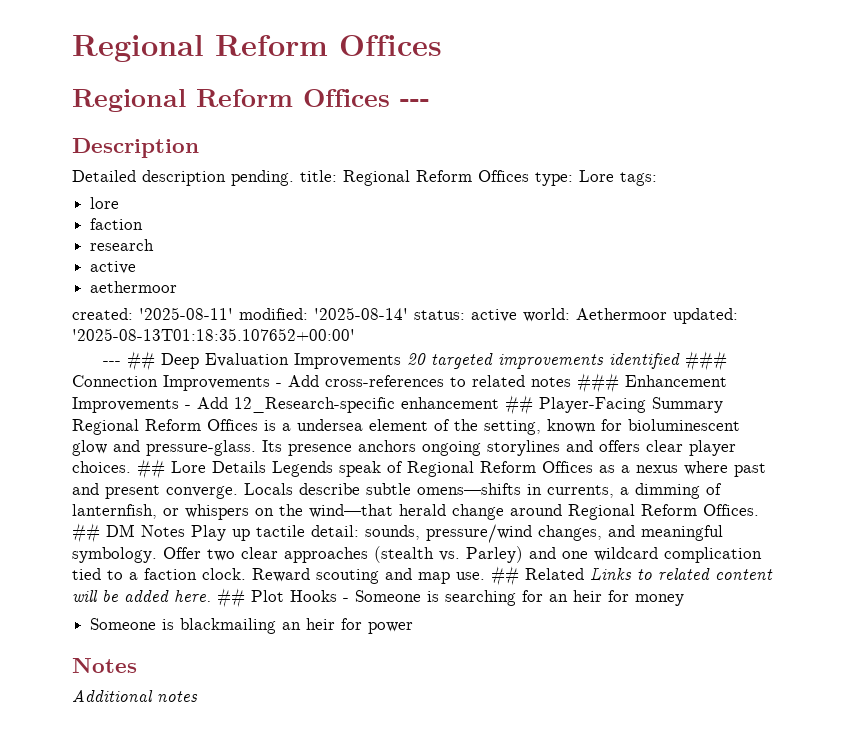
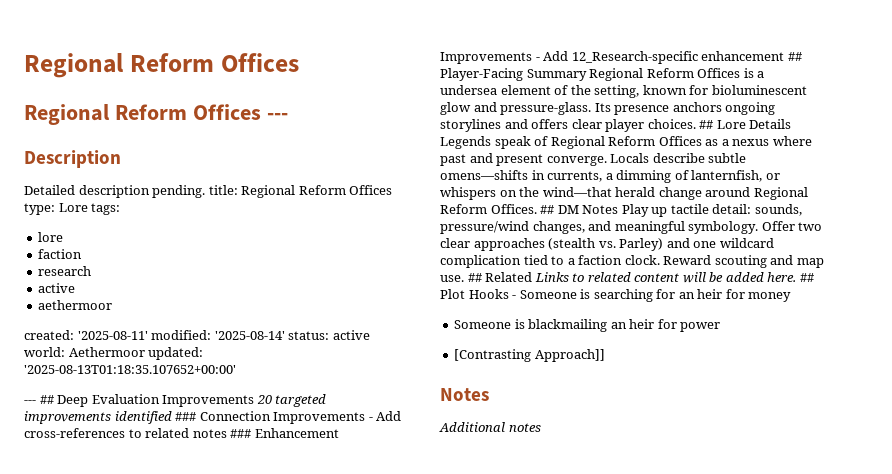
(414, 628) none -> [454,349,605,362] // [Contrasting Approach]]

